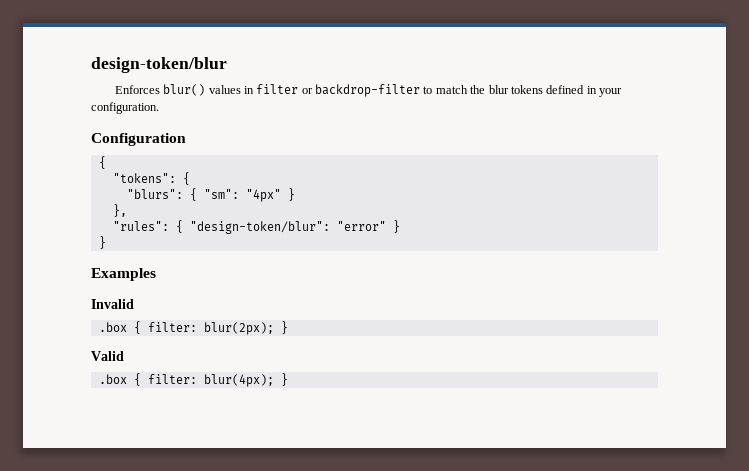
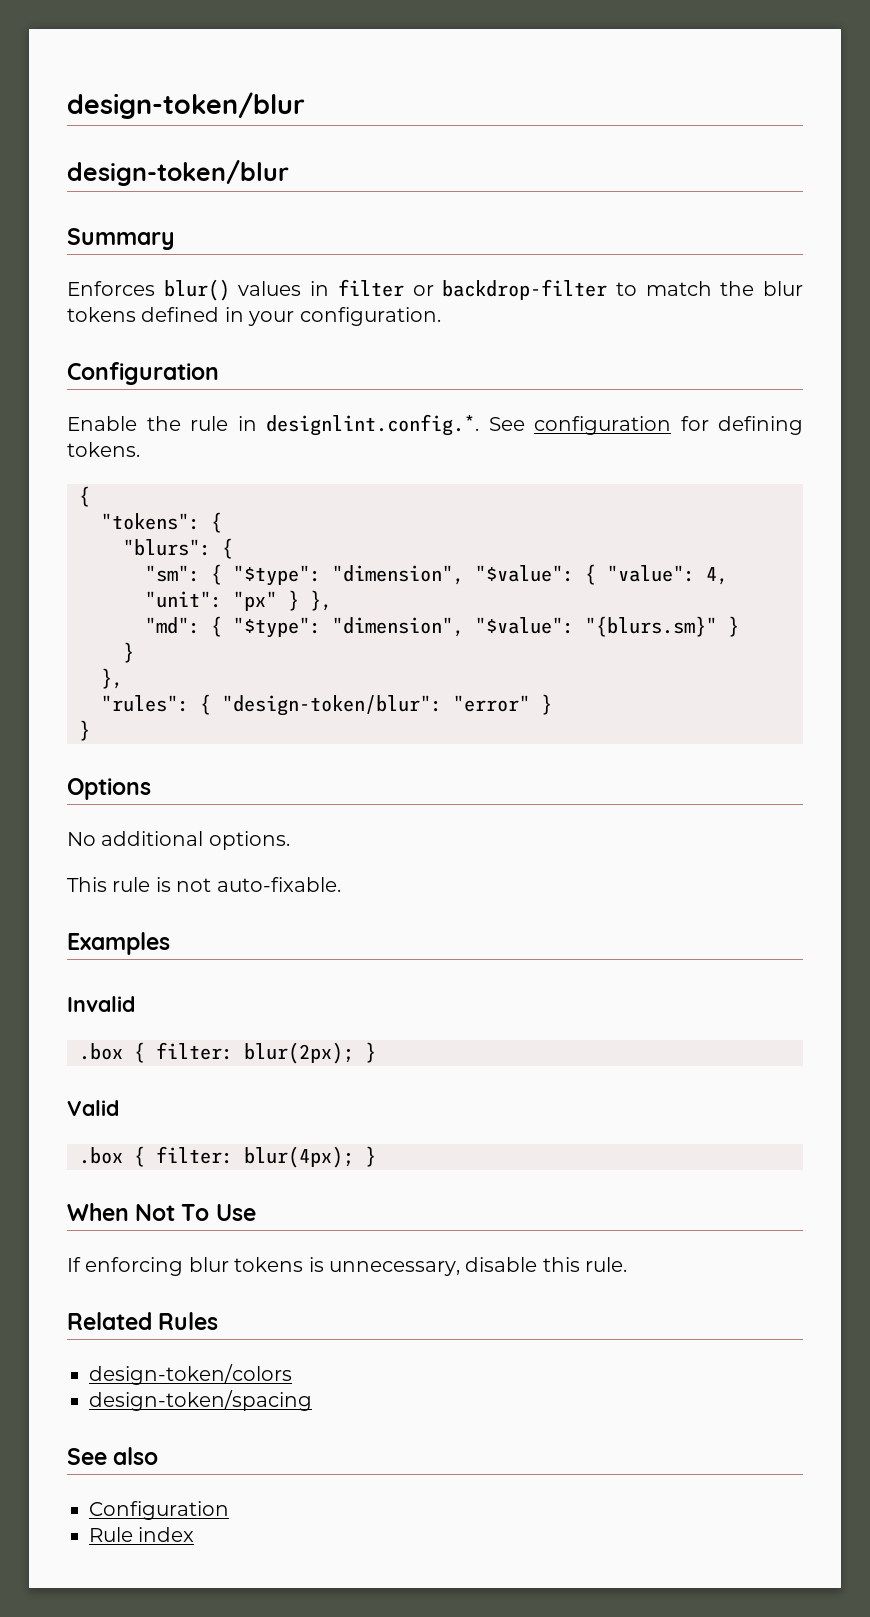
[91,57,227,73] design-token/blur -> [67,92,305,119] [67,160,289,186] [67,228,175,250] design-token/blur // design-token/blur // Summary
(186, 139) none -> [67,414,803,436] [67,442,140,457] // Enable the rule in designlint.config.*. See configuration for defining tokens.
[203,189,281,202] "sm": "4px" -> [145,564,728,586] [145,590,332,611] [145,616,739,638] // "sm": { "$type": "dimension", "$value": { "value": 4, "unit": "px" } }, // "md": { "$type": "dimension", "$value": "{blurs.sm}" } //
(106, 242) none -> [67,778,151,800] [67,831,290,850] [67,877,341,892] // Options // No additional options. // This rule is not auto-fixable.
(288, 379) none -> [67,1203,256,1221] [67,1257,628,1276] [67,1312,219,1330] [89,1364,292,1385] [89,1390,312,1411] [67,1447,159,1465] [89,1501,229,1520] [89,1527,195,1542] // When Not To Use // If enforcing blur tokens is unnecessary, disable this rule. // Related Rules // design-token/colors // design-token/spacing // See also // Configuration // Rule index

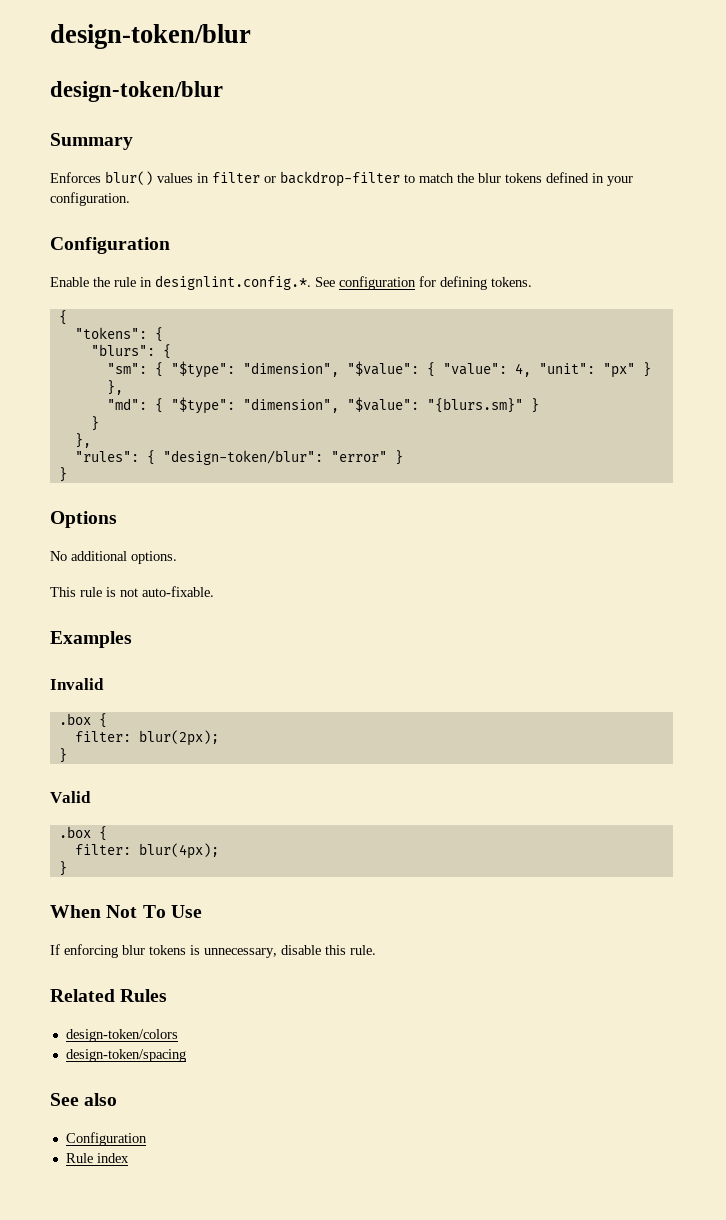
(145, 1052) none -> (107, 720) //
(354, 1053) none -> (219, 738) //
(145, 1156) none -> (107, 833) //
(354, 1157) none -> (219, 851) //

